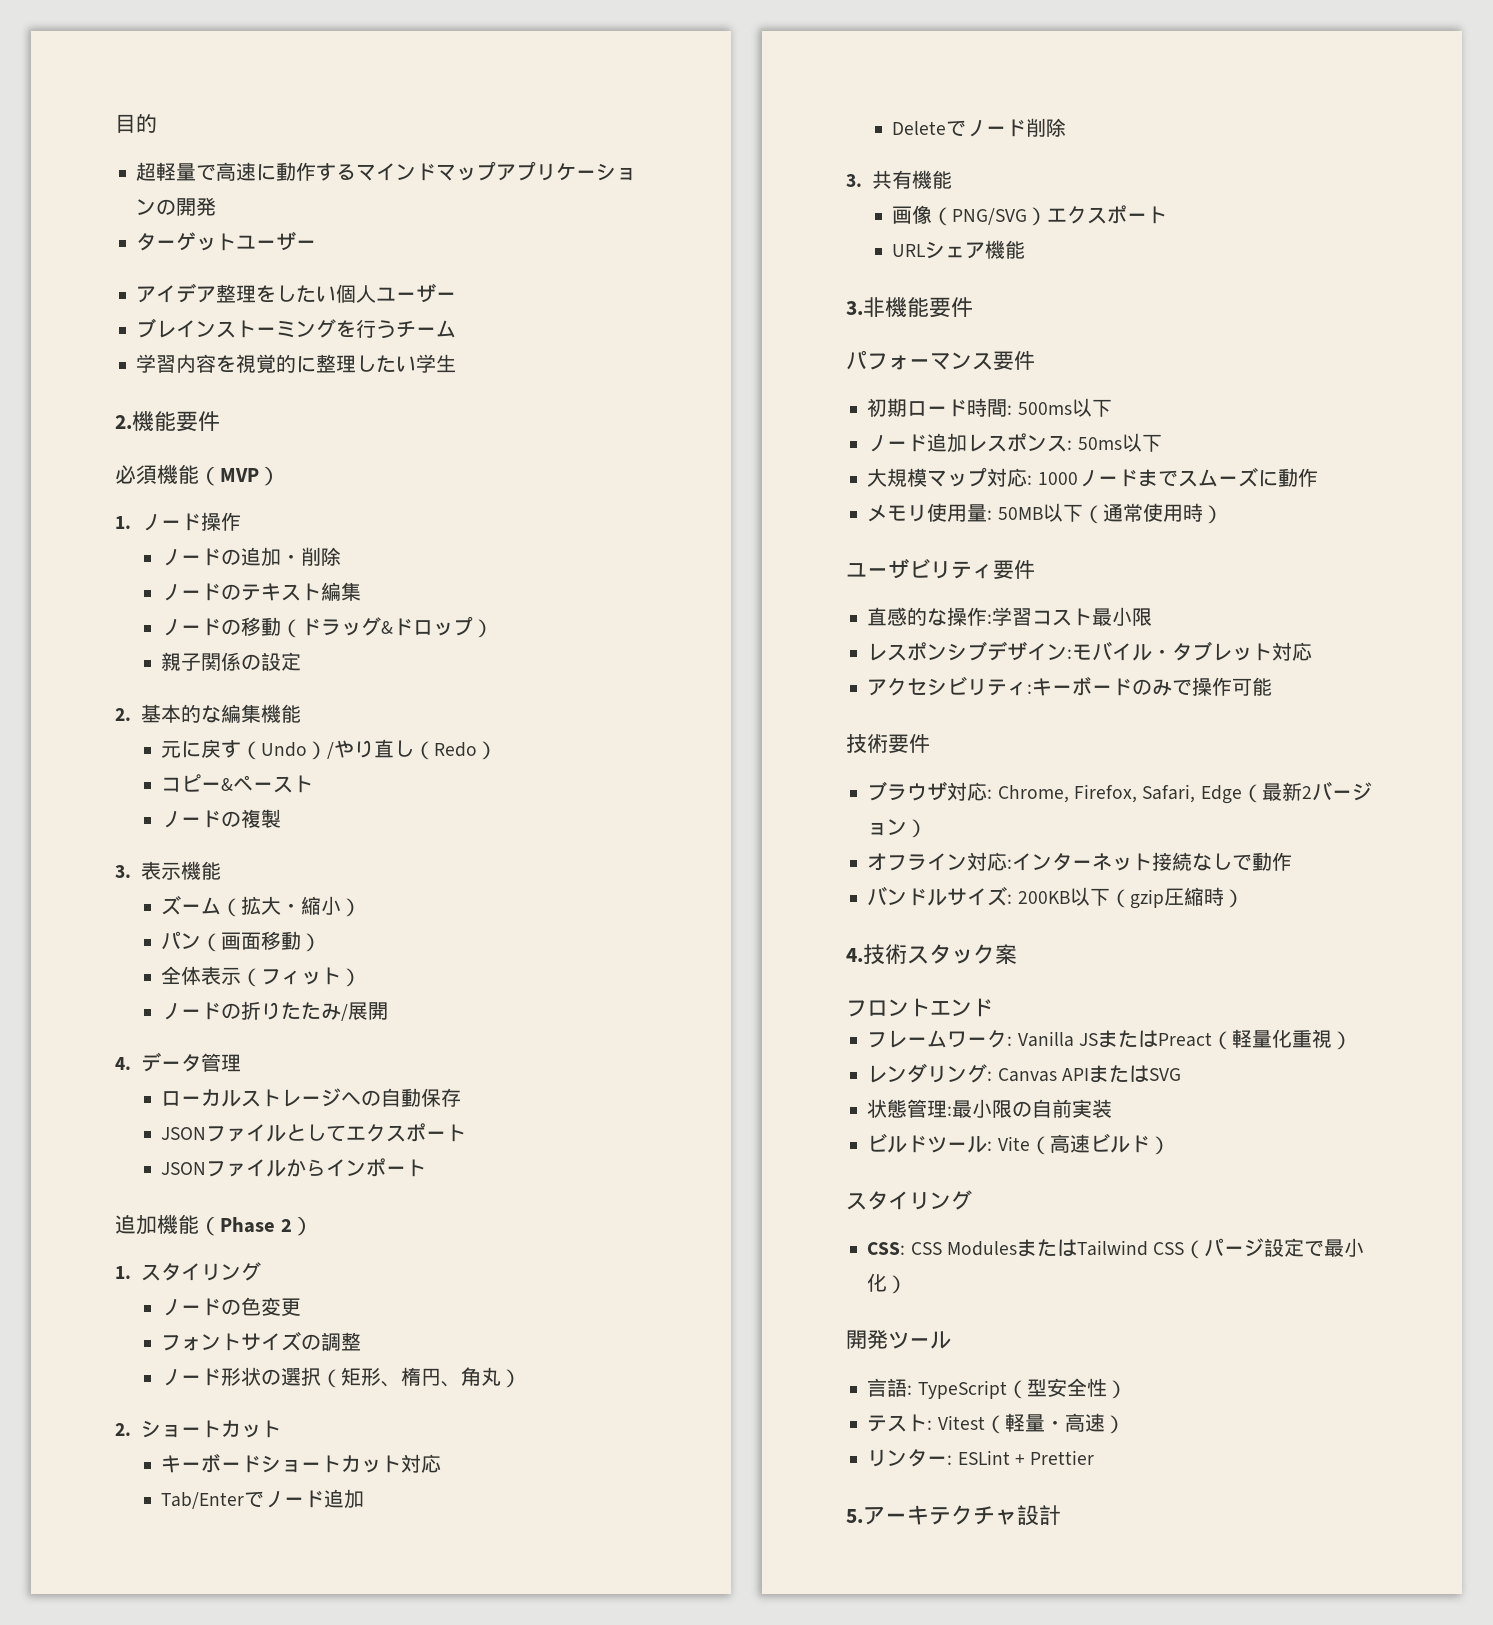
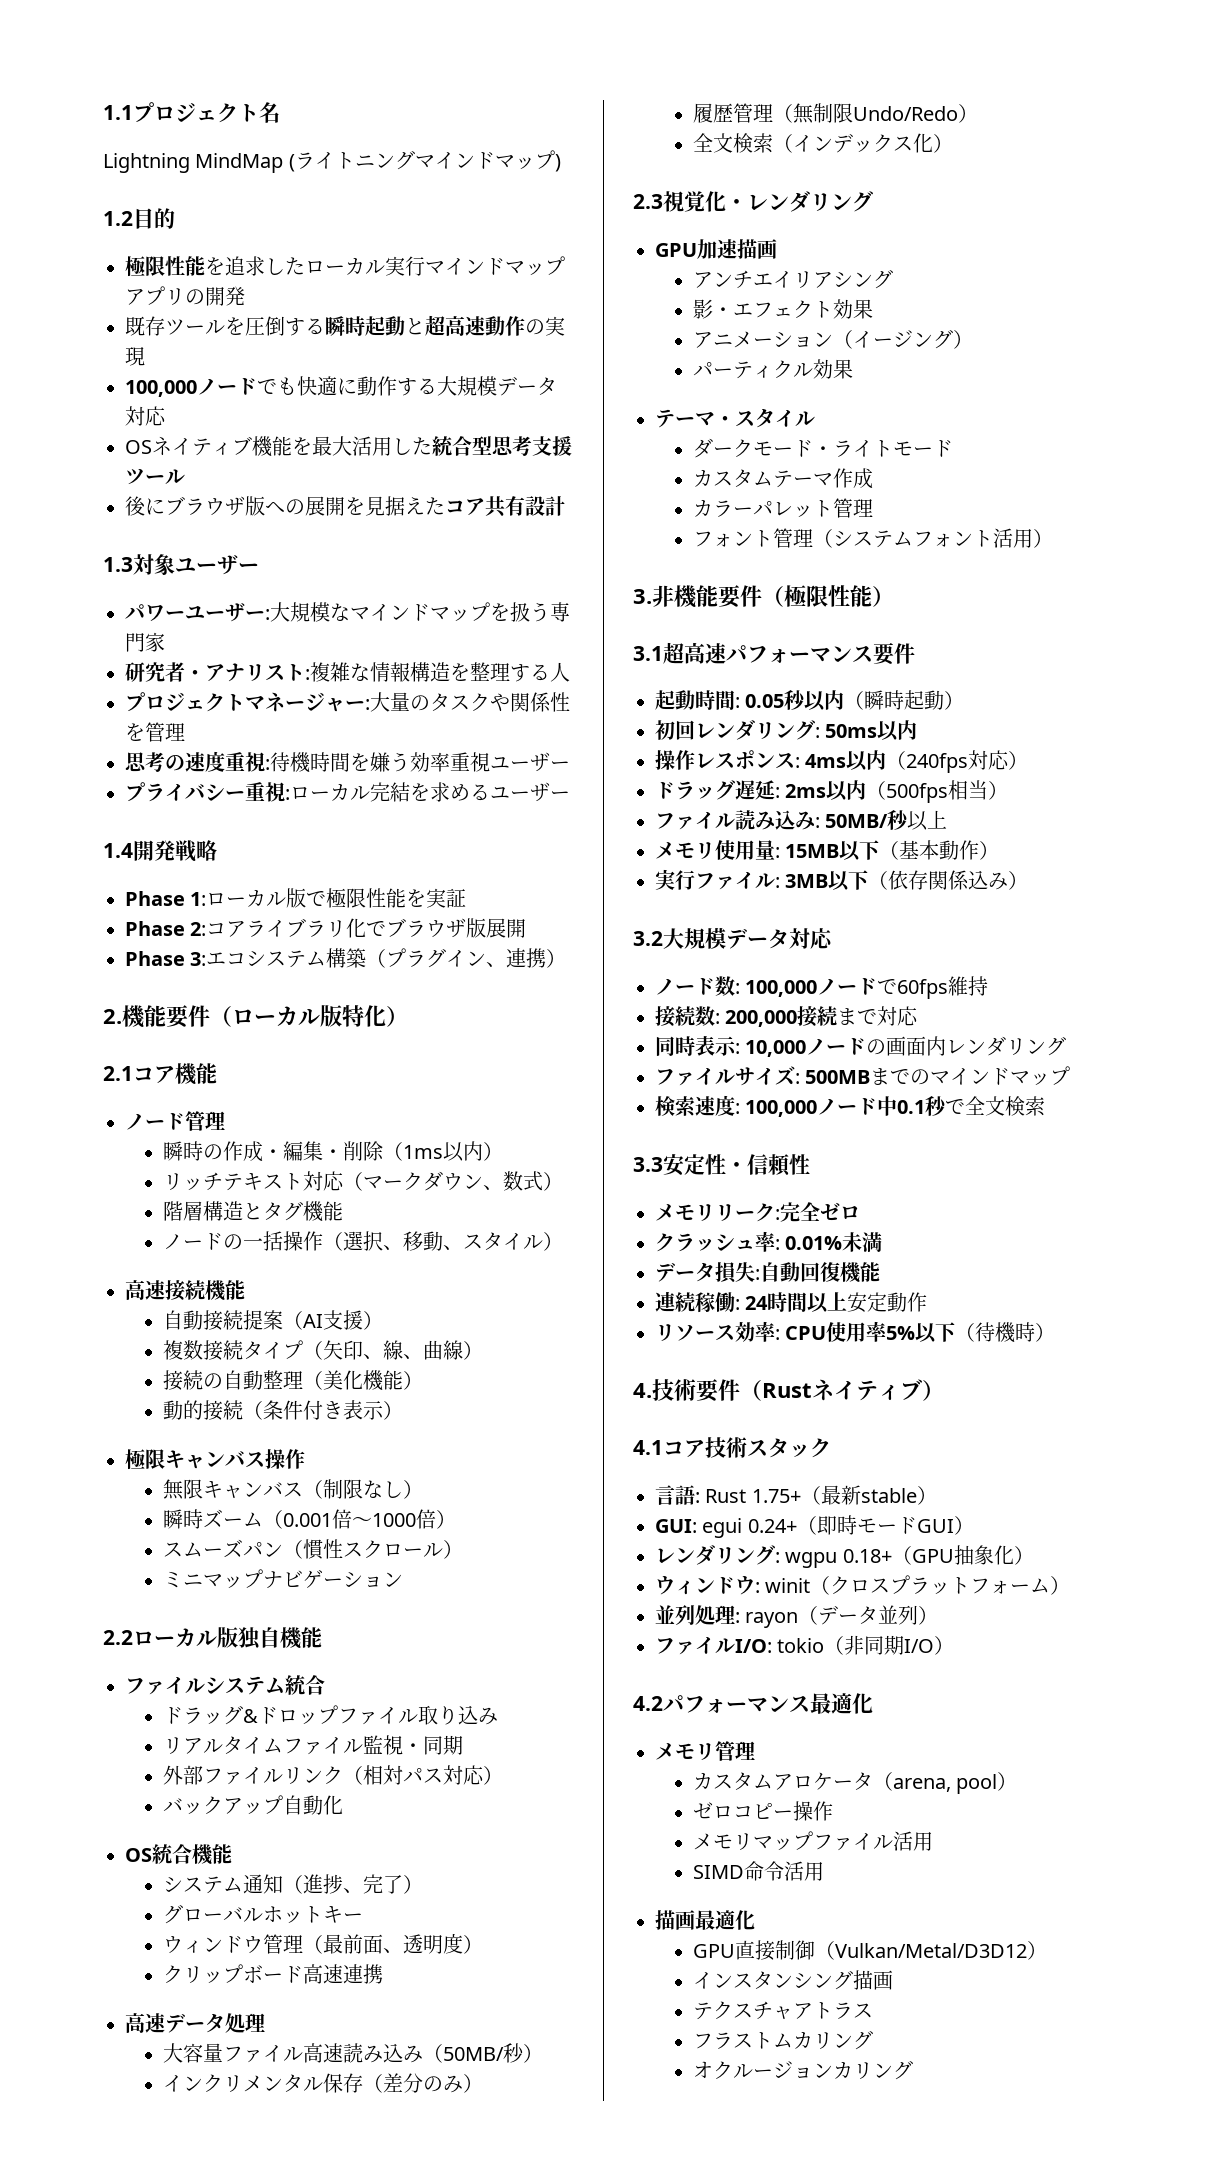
[115,114,157,133] [136,162,357,181] 目的 // 超軽量で高速に動作する -> [103,102,280,123] [103,150,561,173] [103,208,175,229] [125,256,425,277] 1.1プロジェクト名 // Lightning MindMap (ライトニングマインドマップ) // 1.2目的 // 極限性能を追求したローカル実行
[556,163,637,181] [136,199,157,216] ケーション -> (185, 296) none
[136,231,317,251] [136,283,457,303] [136,318,457,339] [136,354,457,373] [115,411,220,432] [115,464,280,486] [115,512,241,531] [161,547,342,567] [161,582,362,601] [161,617,302,638] ターゲットユーザー // アイデア整理をしたい個人ユーザー // ブレインストーミングを行うチーム // 学習内容を視覚的に整理したい学生 // 2.機能要件 // 必須機能（MVP） // 1.ノード操作 // ノードの追加・削除 // ノードのテキスト編集 // ノードの移動（ -> [125,315,565,336] [125,347,145,366] [125,376,557,397] [125,406,166,426] [125,436,572,457] [125,468,185,485] [125,496,565,517] [103,554,259,575] [125,602,570,622] [125,632,165,652] [125,662,570,682] [125,692,570,712] [125,722,185,742] [125,751,570,773] [125,782,570,802] [103,840,217,862] [125,888,467,908] [125,918,527,938] [125,948,567,968] [103,1005,408,1028] [103,1063,217,1085] [125,1111,225,1131] [162,1141,503,1162] [162,1171,563,1191] [162,1201,343,1222] [162,1231,563,1251] [125,1280,245,1301] [162,1310,383,1331] [162,1340,483,1361] [162,1370,423,1391] [162,1400,403,1421] [125,1449,305,1470] [162,1479,423,1500] [162,1509,456,1529] [162,1539,463,1560] [162,1569,403,1589] [103,1627,322,1650] [125,1675,325,1695] 既存ツールを圧倒する瞬時起動と超高速動作の実現 // 100,000ノードでも快適に動作する大規模データ対応 // OSネイティブ機能を最大活用した統合型思考支援ツール // 後にブラウザ版への展開を見据えたコア共有設計 // 1.3対象ユーザー // パワーユーザー:大規模なマインドマップを扱う専門家 // 研究者・アナリスト:複雑な情報構造を整理する人 // プロジェクトマネージャー:大量のタスクや関係性を管理 // 思考の速度重視:待機時間を嫌う効率重視ユーザー // プライバシー重視:ローカル完結を求めるユーザー // 1.4開発戦略 // Phase 1:ローカル版で極限性能を実証 // Phase 2:コアライブラリ化でブラウザ版展開 // Phase 3:エコシステム構築（プラグイン、連携） // 2.機能要件（ローカル版特化） // 2.1コア機能 // ノード管理 // 瞬時の作成・編集・削除（1ms以内） // リッチテキスト対応（マークダウン、数式） // 階層構造とタグ機能 // ノードの一括操作（選択、移動、スタイル） // 高速接続機能 // 自動接続提案（AI支援） // 複数接続タイプ（矢印、線、曲線） // 接続の自動整理（美化機能） // 動的接続（条件付き表示） // 極限キャンバス操作 // 無限キャンバス（制限なし） // 瞬時ズーム（0.001倍〜1000倍） // スムーズパン（慣性スクロール） // ミニマップナビゲーション // 2.2ローカル版独自機能 // ファイルシステム統合 //
[473,619,494,638] [161,652,302,671] [115,704,301,723] [161,739,498,760] [161,774,314,793] [161,809,282,828] [115,861,221,880] [161,895,362,917] [161,931,322,952] [161,966,362,987] [161,1001,389,1021] [115,1052,241,1072] [161,1088,462,1107] [161,1123,467,1142] [161,1158,427,1177] [115,1214,313,1236] [115,1262,261,1281] [161,1297,302,1316] [161,1331,362,1351] [161,1367,522,1388] [115,1420,281,1438] [161,1453,442,1473] [161,1489,365,1509] [892,118,1067,137] [846,170,952,189] [892,205,1168,226] [892,240,1026,259] [846,297,973,318] ） // 親子関係の設定 // 2.基本的な編集機能 // 元に戻す（Undo）/やり直し（Redo） // コピー&ペースト // ノードの複製 // 3.表示機能 // ズーム（拡大・縮小） // パン（画面移動） // 全体表示（フィット） // ノードの折りたたみ/展開 // 4.データ管理 // ローカルストレージへの自動保存 // JSONファイルとしてエクスポート // JSONファイルからインポート // 追加機能（Phase 2） // 1.スタイリング // ノードの色変更 // フォントサイズの調整 // ノード形状の選択（矩形、楕円、角丸） // 2.ショートカット // キーボードショートカット対応 // Tab/Enterでノード追加 // Deleteでノード削除 // 3.共有機能 // 画像（PNG/SVG）エクスポート // URLシェア機能 // 3.非機能要件 // -> [337,1705,498,1725] [162,1735,463,1755] [162,1765,503,1785] [162,1795,343,1815] [125,1844,232,1865] [162,1874,423,1894] [162,1904,363,1924] [162,1933,483,1954] [162,1964,383,1984] [125,2013,265,2033] [162,2043,543,2063] [162,2073,483,2093] [692,103,978,124] [692,133,953,153] [633,191,873,212] [655,239,777,259] [692,269,893,289] [692,299,873,319] [692,329,973,349] [692,359,853,379] [655,408,815,428] [692,438,953,458] [692,468,873,489] [692,498,873,518] [692,528,1053,548] [633,585,894,608] [633,642,727,664] ファイル取り込み // リアルタイムファイル監視・同期 // 外部ファイルリンク（相対パス対応） // バックアップ自動化 // OS統合機能 // システム通知（進捗、完了） // グローバルホットキー // ウィンドウ管理（最前面、透明度） // クリップボード高速連携 // 高速データ処理 // 大容量ファイル高速読み込み（50MB/秒） // インクリメンタル保存（差分のみ） // 履歴管理（無制限Undo/Redo） // 全文検索（インデックス化） // 2.3視覚化・レンダリング // GPU加速描画 // アンチエイリアシング // 影・エフェクト効果 // アニメーション（イージング） // パーティクル効果 // テーマ・スタイル // ダークモード・ライトモード // カスタムテーマ作成 // カラーパレット管理 // フォント管理（システムフォント活用） // 3.非機能要件（極限性能） // 3.1超高速
[867,398,1112,417] [867,433,1162,453] [867,467,1318,487] [867,503,1223,524] [846,559,1035,579] [867,607,1153,626] [867,641,1313,661] [867,676,1273,696] [846,734,930,753] [867,781,1372,804] [867,819,928,838] [867,852,1293,871] [867,886,1244,909] [846,944,1017,965] [846,998,993,1017] [867,1029,1332,1050] 初期ロード時間: 500ms以下 // ノード追加レスポンス: 50ms以下 // 大規模マップ対応: 1000ノードまでスムーズに動作 // メモリ使用量: 50MB以下（通常使用時） // ユーザビリティ要件 // 直感的な操作:学習コスト最小限 // レスポンシブデザイン:モバイル・タブレット対応 // アクセシビリティ:キーボードのみで操作可能 // 技術要件 // ブラウザ対応: Chrome, Firefox, Safari, Edge（最新2バージョン） // オフライン対応:インターネット接続なしで動作 // バンドルサイズ: 200KB以下（gzip圧縮時） // 4.技術スタック案 // フロントエンド // フレームワーク: Vanilla JSまたはPreact（軽量化重視 -> [655,690,965,711] [655,720,918,741] [655,750,1029,773] [655,780,1009,803] [655,810,948,831] [655,840,1000,861] [655,869,1029,891] [633,928,834,949] [655,976,989,999] [655,1006,919,1027] [655,1036,1067,1057] [655,1066,1071,1086] [655,1095,1046,1117] [633,1154,810,1176] [655,1202,860,1222] [655,1231,883,1252] [655,1262,880,1283] [655,1291,928,1313] [655,1321,1056,1343] [633,1379,944,1402] [633,1437,831,1458] [655,1485,937,1505] [655,1515,954,1538] 起動時間: 0.05秒以内（瞬時起動） // 初回レンダリング: 50ms以内 // 操作レスポンス: 4ms以内（240fps対応） // ドラッグ遅延: 2ms以内（500fps相当） // ファイル読み込み: 50MB/秒以上 // メモリ使用量: 15MB以下（基本動作） // 実行ファイル: 3MB以下（依存関係込み） // 3.2大規模データ対応 // ノード数: 100,000ノードで60fps維持 // 接続数: 200,000接続まで対応 // 同時表示: 10,000ノードの画面内レンダリング // ファイルサイズ: 500MBまでのマインドマップ // 検索速度: 100,000ノード中0.1秒で全文検索 // 3.3安定性・信頼性 // メモリリーク:完全ゼロ // クラッシュ率: 0.01%未満 // データ損失:自動回復機能 // 連続稼働: 24時間以上安定動作 // リソース効率: CPU使用率5%以下（待機時） // 4.技術要件（Rustネイティブ） // 4.1コア技術スタック // 言語: Rust 1.75+（最新stable） // GUI: egui 0.24+（即時モードGUI
[997,1065,1181,1083] [867,1099,1113,1118] [867,1133,1170,1155] [846,1190,972,1210] [867,1238,1365,1259] [867,1273,908,1294] [846,1330,951,1349] [867,1378,1127,1399] [867,1413,1125,1434] [867,1449,1095,1467] [846,1505,1061,1526] Canvas APIまたはSVG // 状態管理:最小限の自前実装 // ビルドツール: Vite（高速ビルド） // スタイリング // CSS: CSS ModulesまたはTailwind CSS（パージ設定で最小化） // 開発ツール // 言語: TypeScript（型安全性） // テスト: Vitest（軽量・高速） // リンター: ESLint + Prettier // 5.アーキテクチャ設計 -> [785,1545,1034,1568] [655,1575,1071,1595] [655,1605,939,1628] [655,1635,955,1655] [633,1693,873,1714] [655,1741,755,1761] [692,1772,1018,1794] [692,1801,833,1821] [692,1831,933,1851] [692,1861,824,1881] [655,1910,755,1930] [692,1940,1047,1961] [692,1970,893,1990] [692,2001,873,2020] [692,2030,873,2050] [692,2060,913,2080] wgpu 0.18+（GPU抽象化） // ウィンドウ: winit（クロスプラットフォーム） // 並列処理: rayon（データ並列） // ファイルI/O: tokio（非同期I/O） // 4.2パフォーマンス最適化 // メモリ管理 // カスタムアロケータ（arena, pool） // ゼロコピー操作 // メモリマップファイル活用 // SIMD命令活用 // 描画最適化 // GPU直接制御（Vulkan/Metal/D3D12） // インスタンシング描画 // テクスチャアトラス // フラストムカリング // オクルージョンカリング

